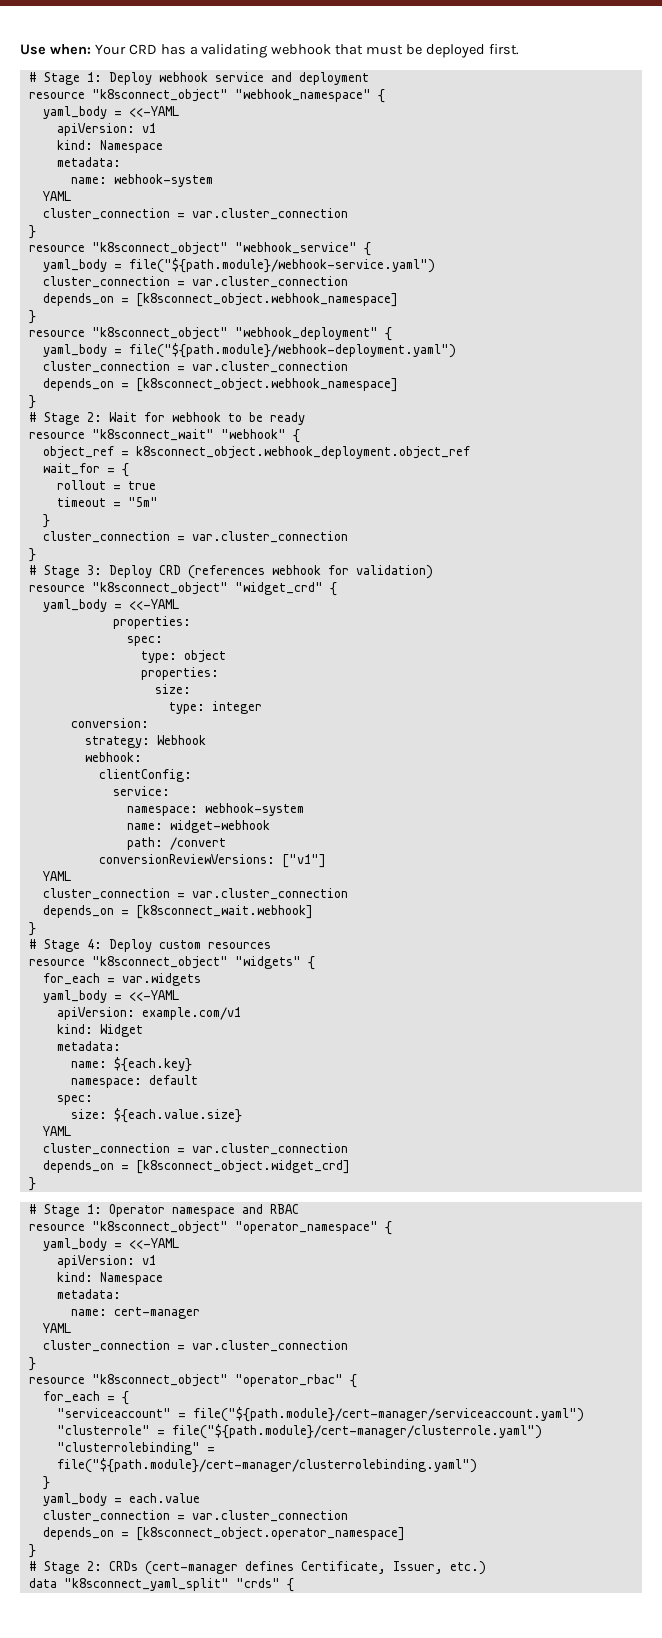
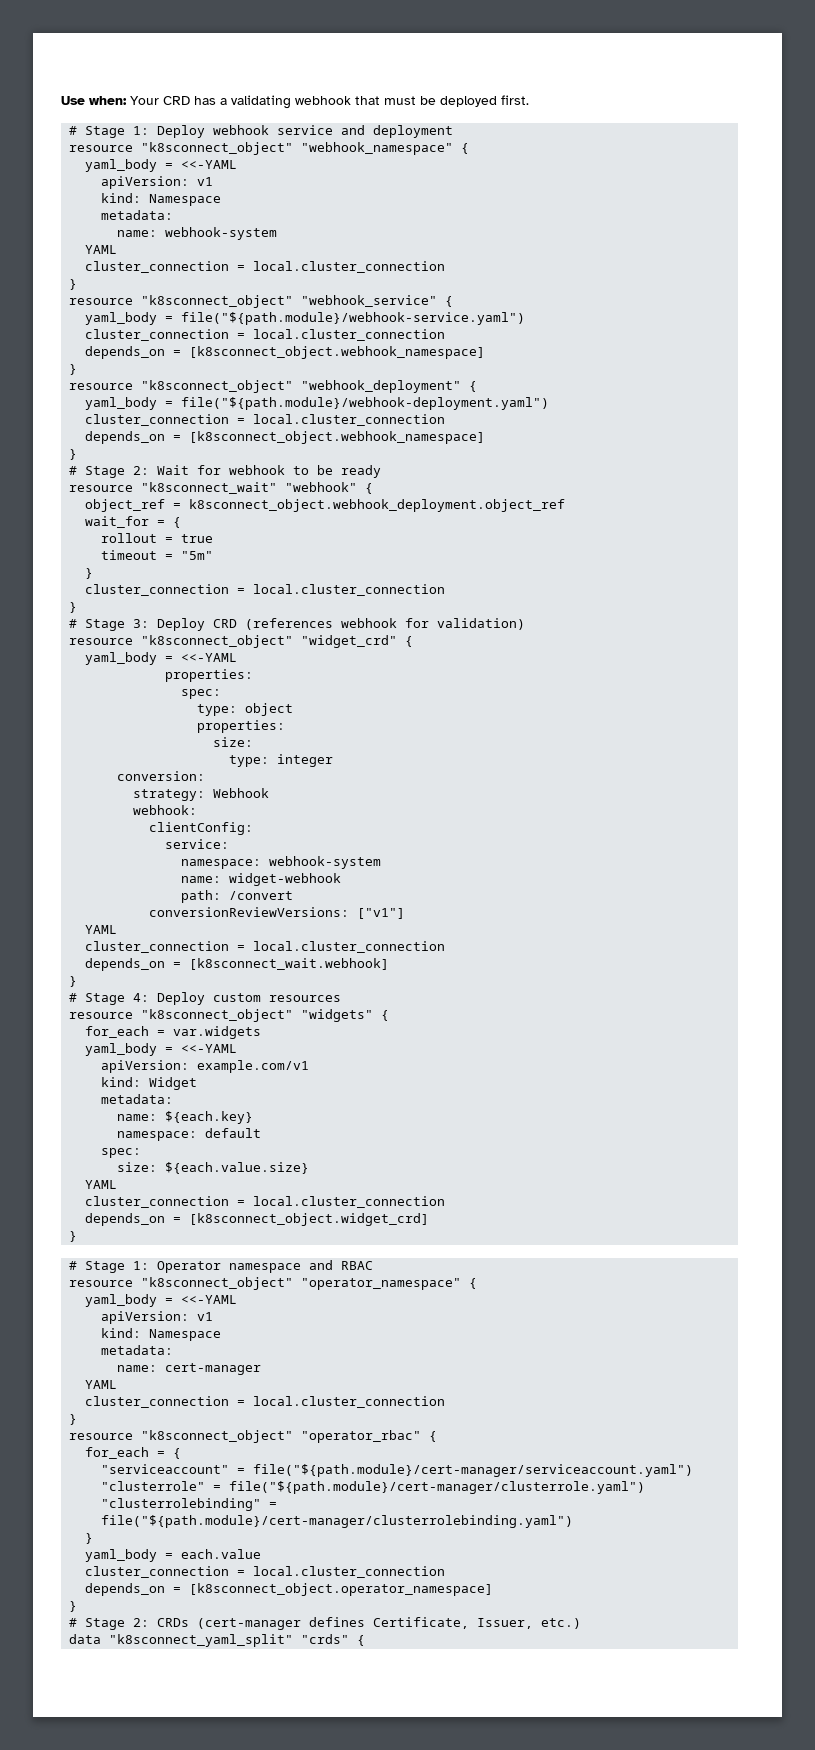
[191,208,348,220] var.cluster_connection -> [253,261,446,273] local.cluster_connection
[191,276,348,288] var.cluster_connection -> [253,329,446,341] local.cluster_connection
[191,361,348,373] var.cluster_connection -> [253,414,446,426] local.cluster_connection
[191,531,348,543] var.cluster_connection -> [253,584,446,596] local.cluster_connection
[191,888,348,900] var.cluster_connection -> [253,941,446,953] local.cluster_connection
[191,1143,348,1155] var.cluster_connection -> [253,1196,446,1208] local.cluster_connection
[191,1340,348,1352] var.cluster_connection -> [253,1396,446,1408] local.cluster_connection
[191,1510,348,1522] var.cluster_connection -> [253,1566,446,1578] local.cluster_connection

